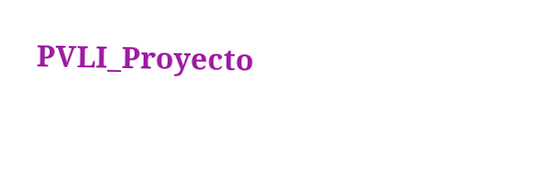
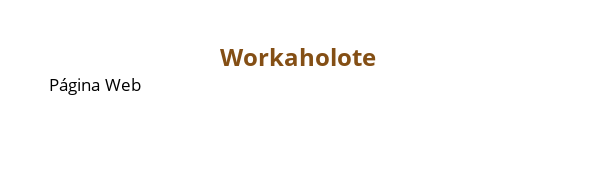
[36,45,254,78] PVLI_Proyecto -> [220,48,376,66] [49,78,141,95] Workaholote // Página Web

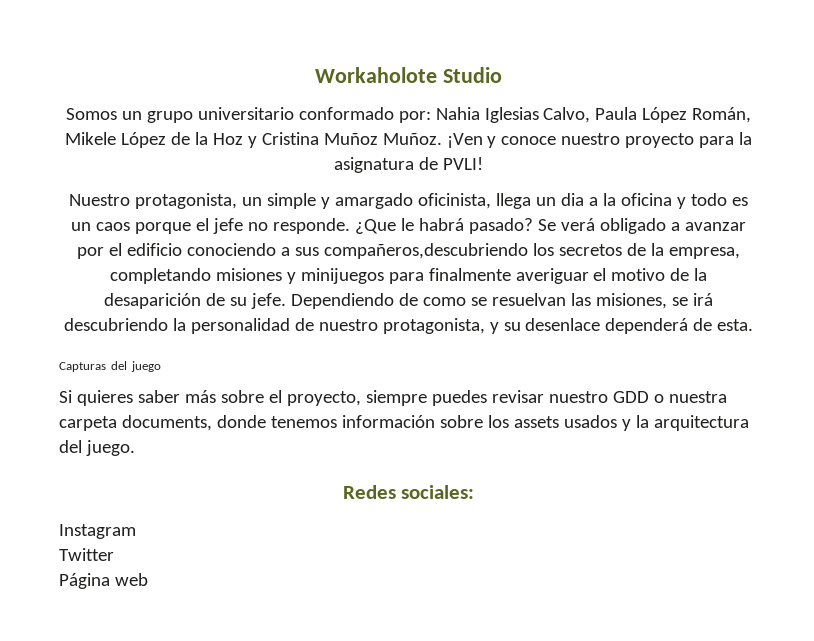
(376, 57) none -> [442,67,502,83] [65,107,752,123] [64,132,753,148] [334,157,483,173] [69,193,748,209] [71,218,746,234] [77,243,740,259] [109,268,708,284] [104,293,713,309] [63,318,754,334] [59,361,161,372] [59,390,727,406] [59,415,749,431] [59,440,135,456] [342,485,475,499] [59,524,136,539] [59,548,114,561] Studio // Somos un grupo universitario conformado por: Nahia Iglesias Calvo, Paula López Román, Mikele López de la Hoz y Cristina Muñoz Muñoz. ¡Ven y conoce nuestro proyecto para la asignatura de PVLI! // Nuestro protagonista, un simple y amargado oficinista, llega un dia a la oficina y todo es un caos porque el jefe no responde. ¿Que le habrá pasado? Se verá obligado a avanzar por el edificio conociendo a sus compañeros,descubriendo los secretos de la empresa, completando misiones y minijuegos para finalmente averiguar el motivo de la desaparición de su jefe. Dependiendo de como se resuelvan las misiones, se irá descubriendo la personalidad de nuestro protagonista, y su desenlace dependerá de esta. // Capturas del juego // Si quieres saber más sobre el proyecto, siempre puedes revisar nuestro GDD o nuestra carpeta documents, donde tenemos información sobre los assets usados y la arquitectura del juego. // Redes sociales: // Instagram // Twitter
[104,78,141,91] Web -> [114,573,148,586] web

